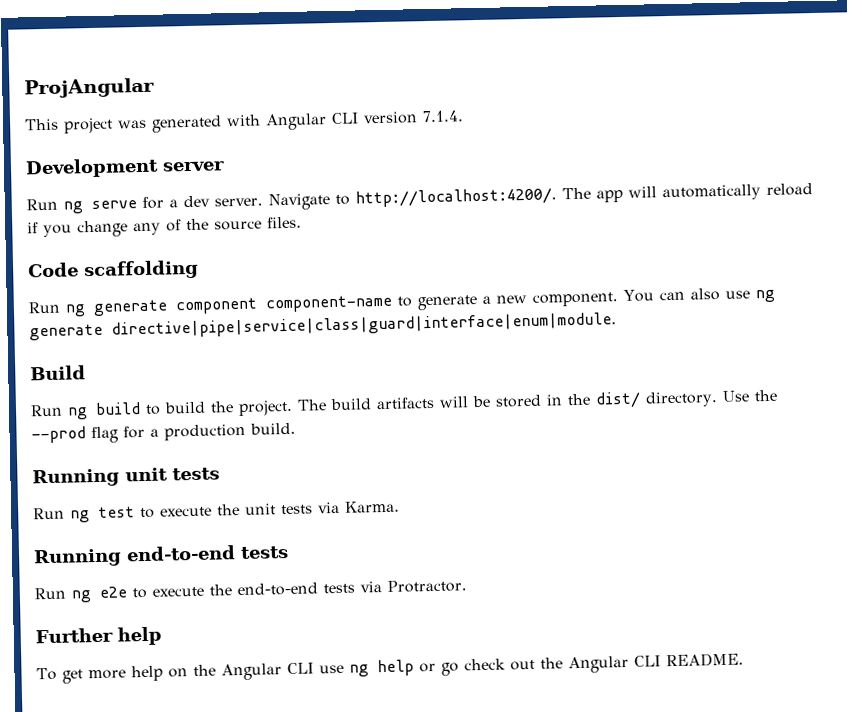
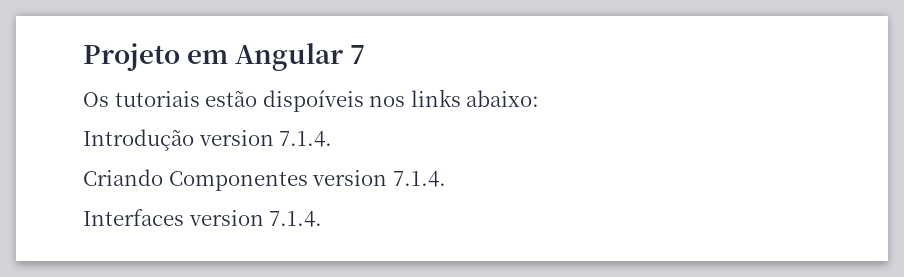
[24,77,155,99] [24,110,464,134] [25,157,225,179] [26,183,813,214] [27,216,302,238] [27,259,199,281] [28,287,775,317] [29,312,617,341] [30,365,86,381] [30,389,778,420] [31,422,296,444] [32,467,220,488] [33,500,400,523] [33,545,289,568] [34,579,467,603] [35,626,162,646] [36,652,744,684] ProjAngular // This project was generated with Angular CLI version 7.1.4. // Development server // Run ng serve for a dev server. Navigate to http://localhost:4200/. The app will automatically reload if you change any of the source files. // Code scaffolding // Run ng generate component component-name to generate a new component. You can also use ng generate directive|pipe|service|class|guard|interface|enum|module. // Build // Run ng build to build the project. The build artifacts will be stored in the dist/ directory. Use the --prod flag for a production build. // Running unit tests // Run ng test to execute the unit tests via Karma. // Running end-to-end tests // Run ng e2e to execute the end-to-end tests via Protractor. // Further help // To get more help on the Angular CLI use ng help or go check out the Angular CLI README. -> [83,43,366,71] [83,89,540,112] [83,129,333,151] [83,169,446,191] [83,209,323,227] Projeto em Angular 7 // Os tutoriais estão dispoíveis nos links abaixo: // Introdução version 7.1.4. // Criando Componentes version 7.1.4. // Interfaces version 7.1.4.

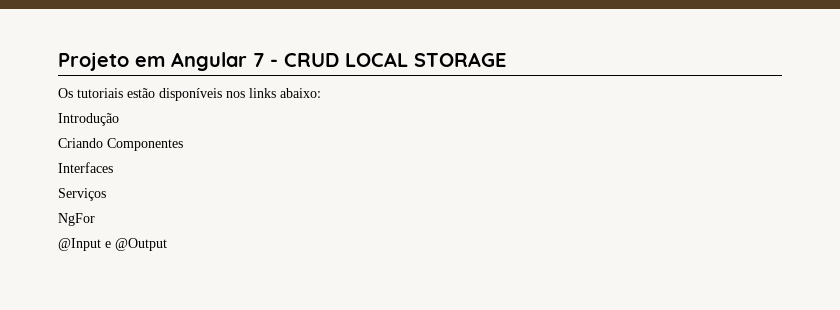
(366, 54) none -> [270,52,506,67] - CRUD LOCAL STORAGE
[262,90,364,112] dispoíveis -> [159,88,222,101] disponíveis
[198,130,333,147] version 7.1.4. -> (119, 119) none
[312,170,446,187] version 7.1.4. -> (183, 144) none
[188,210,323,227] version 7.1.4. -> [58,188,106,201] [58,213,95,226] [58,238,167,251] // Serviços // NgFor // @Input e @Output

